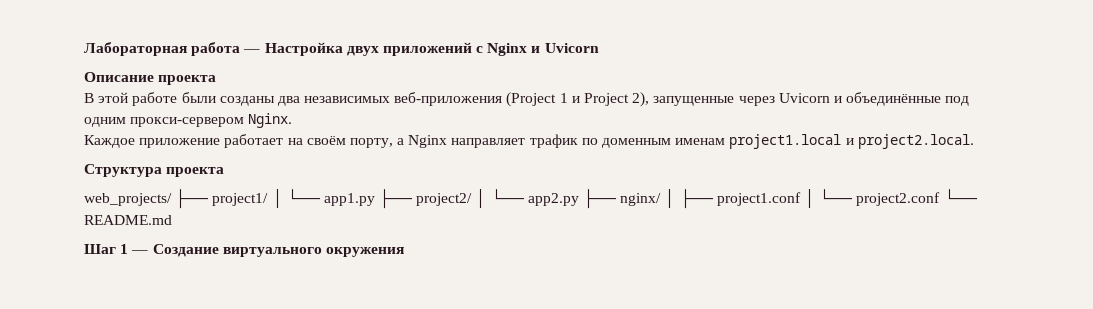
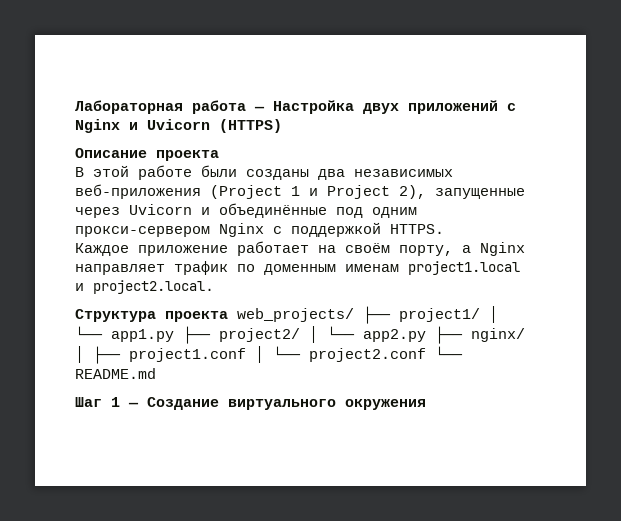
(599, 48) none -> [219,119,282,133] (HTTPS)
[248,113,293,128] Nginx. -> [219,222,444,237] Nginx с поддержкой HTTPS.
(225, 172) // -> (228, 316) none

